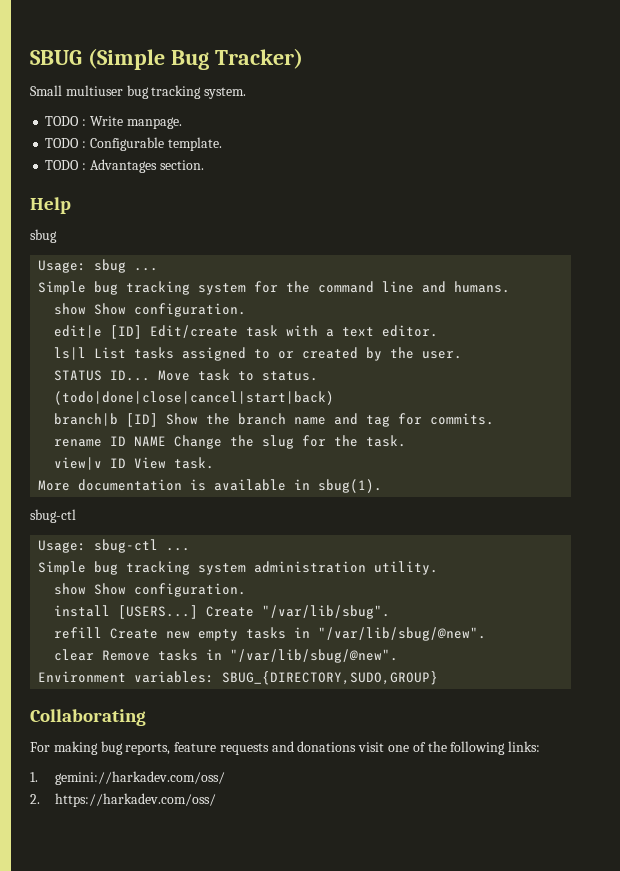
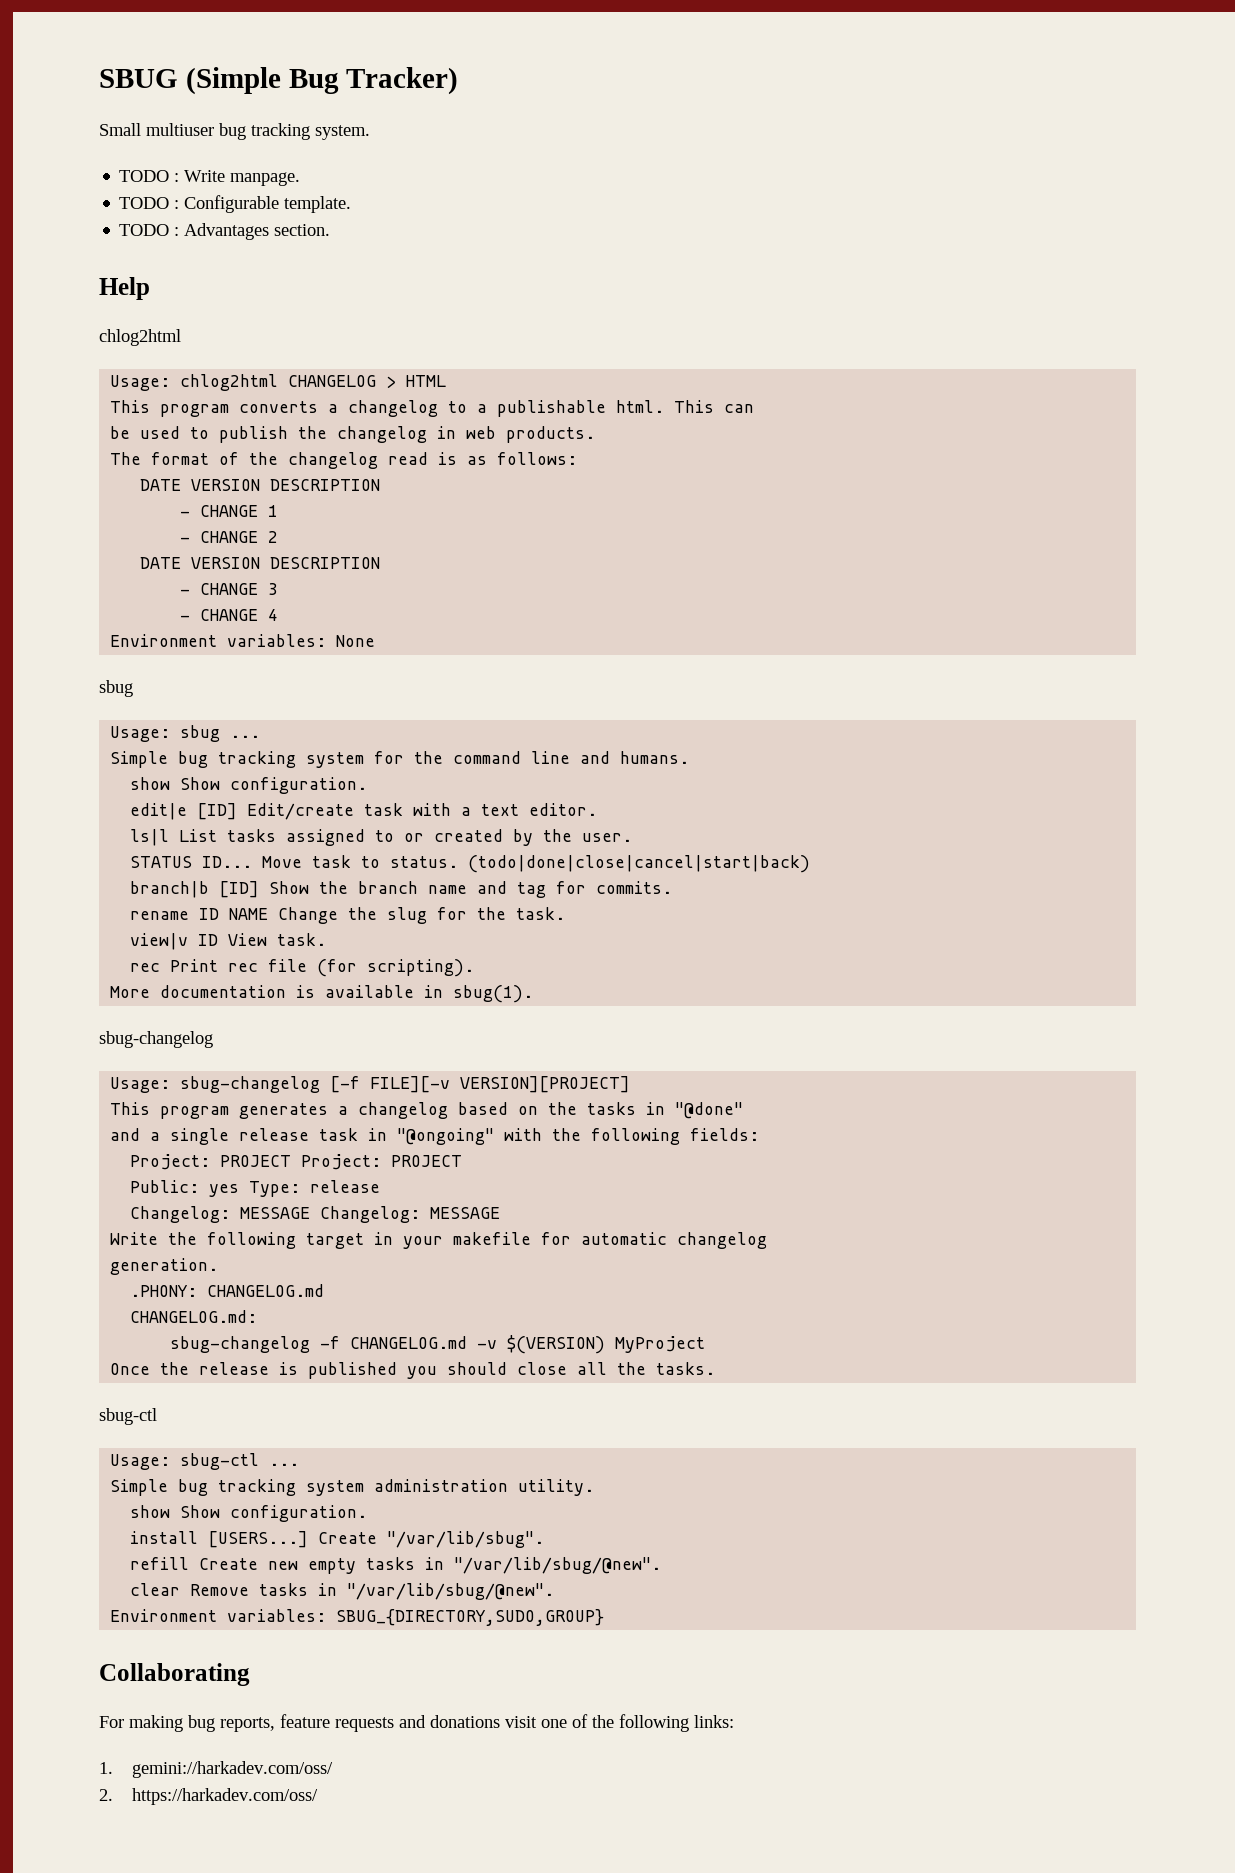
(71, 205) none -> [99,329,181,346] [110,374,447,391] [110,400,755,417] [110,426,596,443] [110,452,578,469] [140,479,381,491] [180,505,279,517] [180,531,279,543] [140,557,381,569] [180,583,279,595] [180,609,279,621] [110,634,376,647] // chlog2html // Usage: chlog2html CHANGELOG > HTML // This program converts a changelog to a publishable html. This can // be used to publish the changelog in web products. // The format of the changelog read is as follows: // DATE VERSION DESCRIPTION // - CHANGE 1 // - CHANGE 2 // DATE VERSION DESCRIPTION // - CHANGE 3 // - CHANGE 4 // Environment variables: None
(215, 463) none -> [130,959,475,977] // rec Print rec file (for scripting).
(383, 486) none -> [99,1031,213,1048] [110,1076,631,1093] [110,1102,744,1119] [110,1128,760,1145] [130,1154,463,1170] [130,1180,381,1197] [130,1206,501,1223] [110,1232,768,1249] [110,1258,219,1275] [130,1284,325,1297] [130,1310,258,1323] [170,1335,706,1354] [110,1362,716,1379] // sbug-changelog // Usage: sbug-changelog [-f FILE][-v VERSION][PROJECT] // This program generates a changelog based on the tasks in "@done" // and a single release task in "@ongoing" with the following fields: // Project: PROJECT Project: PROJECT // Public: yes Type: release // Changelog: MESSAGE Changelog: MESSAGE // Write the following target in your makefile for automatic changelog // generation. // .PHONY: CHANGELOG.md // CHANGELOG.md: // sbug-changelog -f CHANGELOG.md -v $(VERSION) MyProject // Once the release is published you should close all the tasks.

